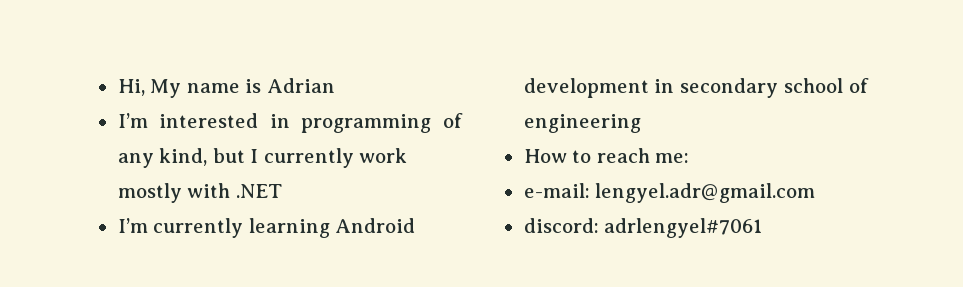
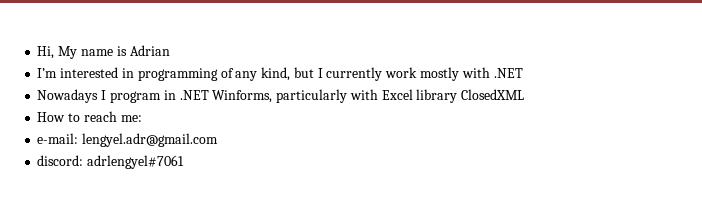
[117,218,416,238] [523,78,869,98] [523,114,641,133] I’m currently learning Android development in secondary school of engineering -> [37,89,525,103] Nowadays I program in .NET Winforms, particularly with Excel library ClosedXML

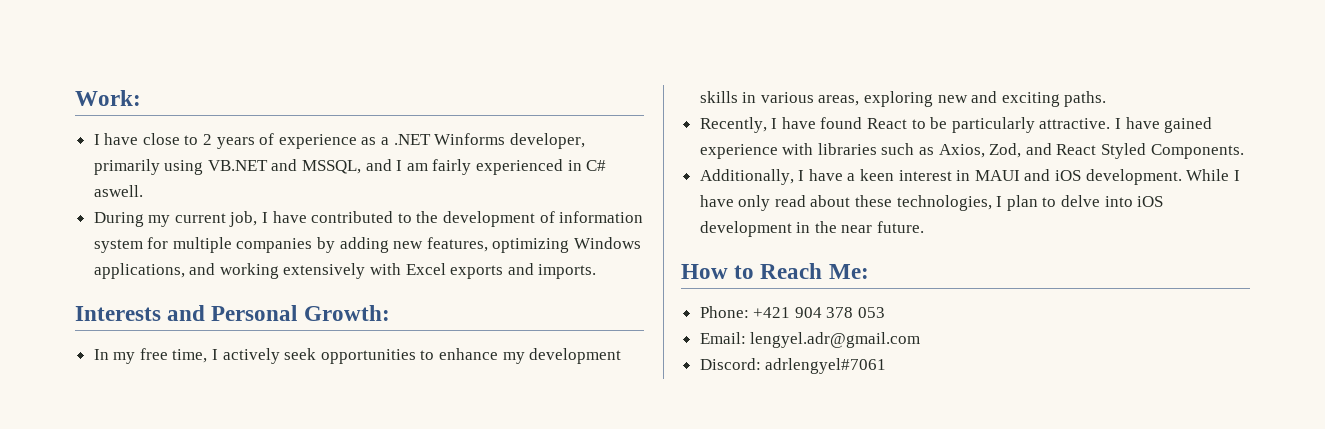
[37,45,170,59] [37,67,523,81] [37,89,525,103] [37,111,142,122] [37,133,79,144] Hi, My name is Adrian // I’m interested in programming of any kind, but I currently work mostly with .NET // Nowadays I program in .NET Winforms, particularly with Excel library ClosedXML // How to reach me: // e-mail: -> [75,90,141,106] [93,133,585,149] [93,159,607,175] [93,185,143,197] [93,211,644,227] [93,237,642,253] [93,263,597,279] [75,305,390,321] [93,348,622,364] [699,91,1107,107] [699,117,1213,133] [699,143,1244,159] [699,169,1240,185] [699,195,1164,211] [699,221,925,237] [681,263,869,279] [699,306,886,318] [699,332,746,344] Work: // I have close to 2 years of experience as a .NET Winforms developer, primarily using VB.NET and MSSQL, and I am fairly experienced in C# aswell. // During my current job, I have contributed to the development of information system for multiple companies by adding new features, optimizing Windows applications, and working extensively with Excel exports and imports. // Interests and Personal Growth: // In my free time, I actively seek opportunities to enhance my development skills in various areas, exploring new and exciting paths. // Recently, I have found React to be particularly attractive. I have gained experience with libraries such as Axios, Zod, and React Styled Components. // Additionally, I have a keen interest in MAUI and iOS development. While I have only read about these technologies, I plan to delve into iOS development in the near future. // How to Reach Me: // Phone: +421 904 378 053 // Email:
[37,155,84,166] discord: -> [699,358,761,370] Discord:

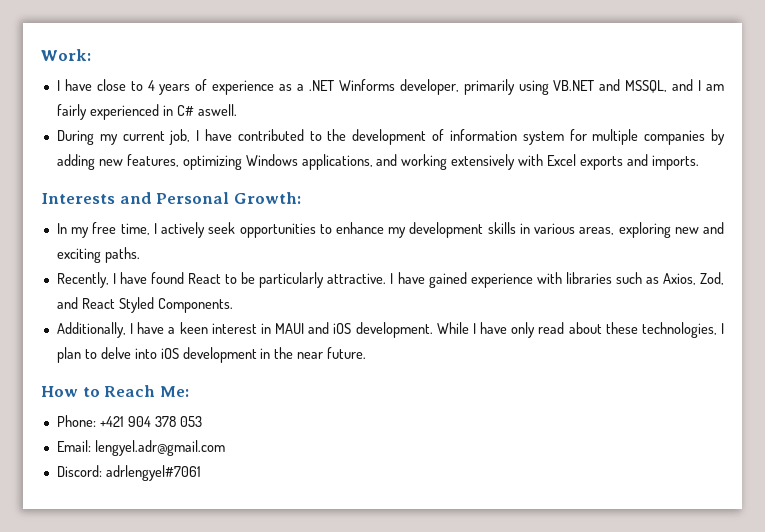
[203,134,213,145] 2 -> [147,80,155,91] 4

